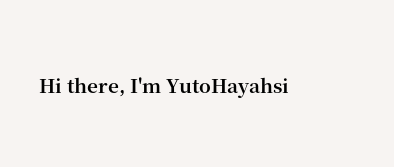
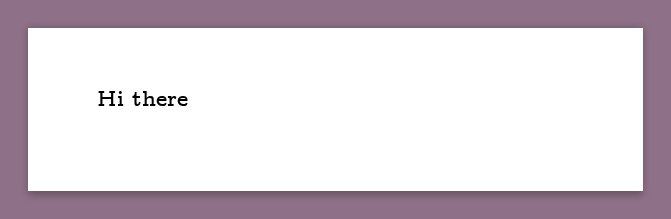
[67,77,290,98] there, I'm YutoHayahsi -> [132,91,188,106] there

